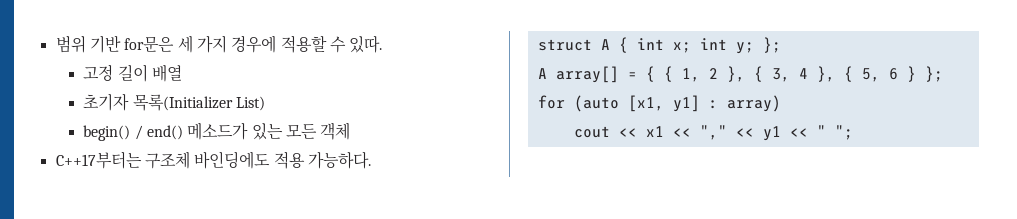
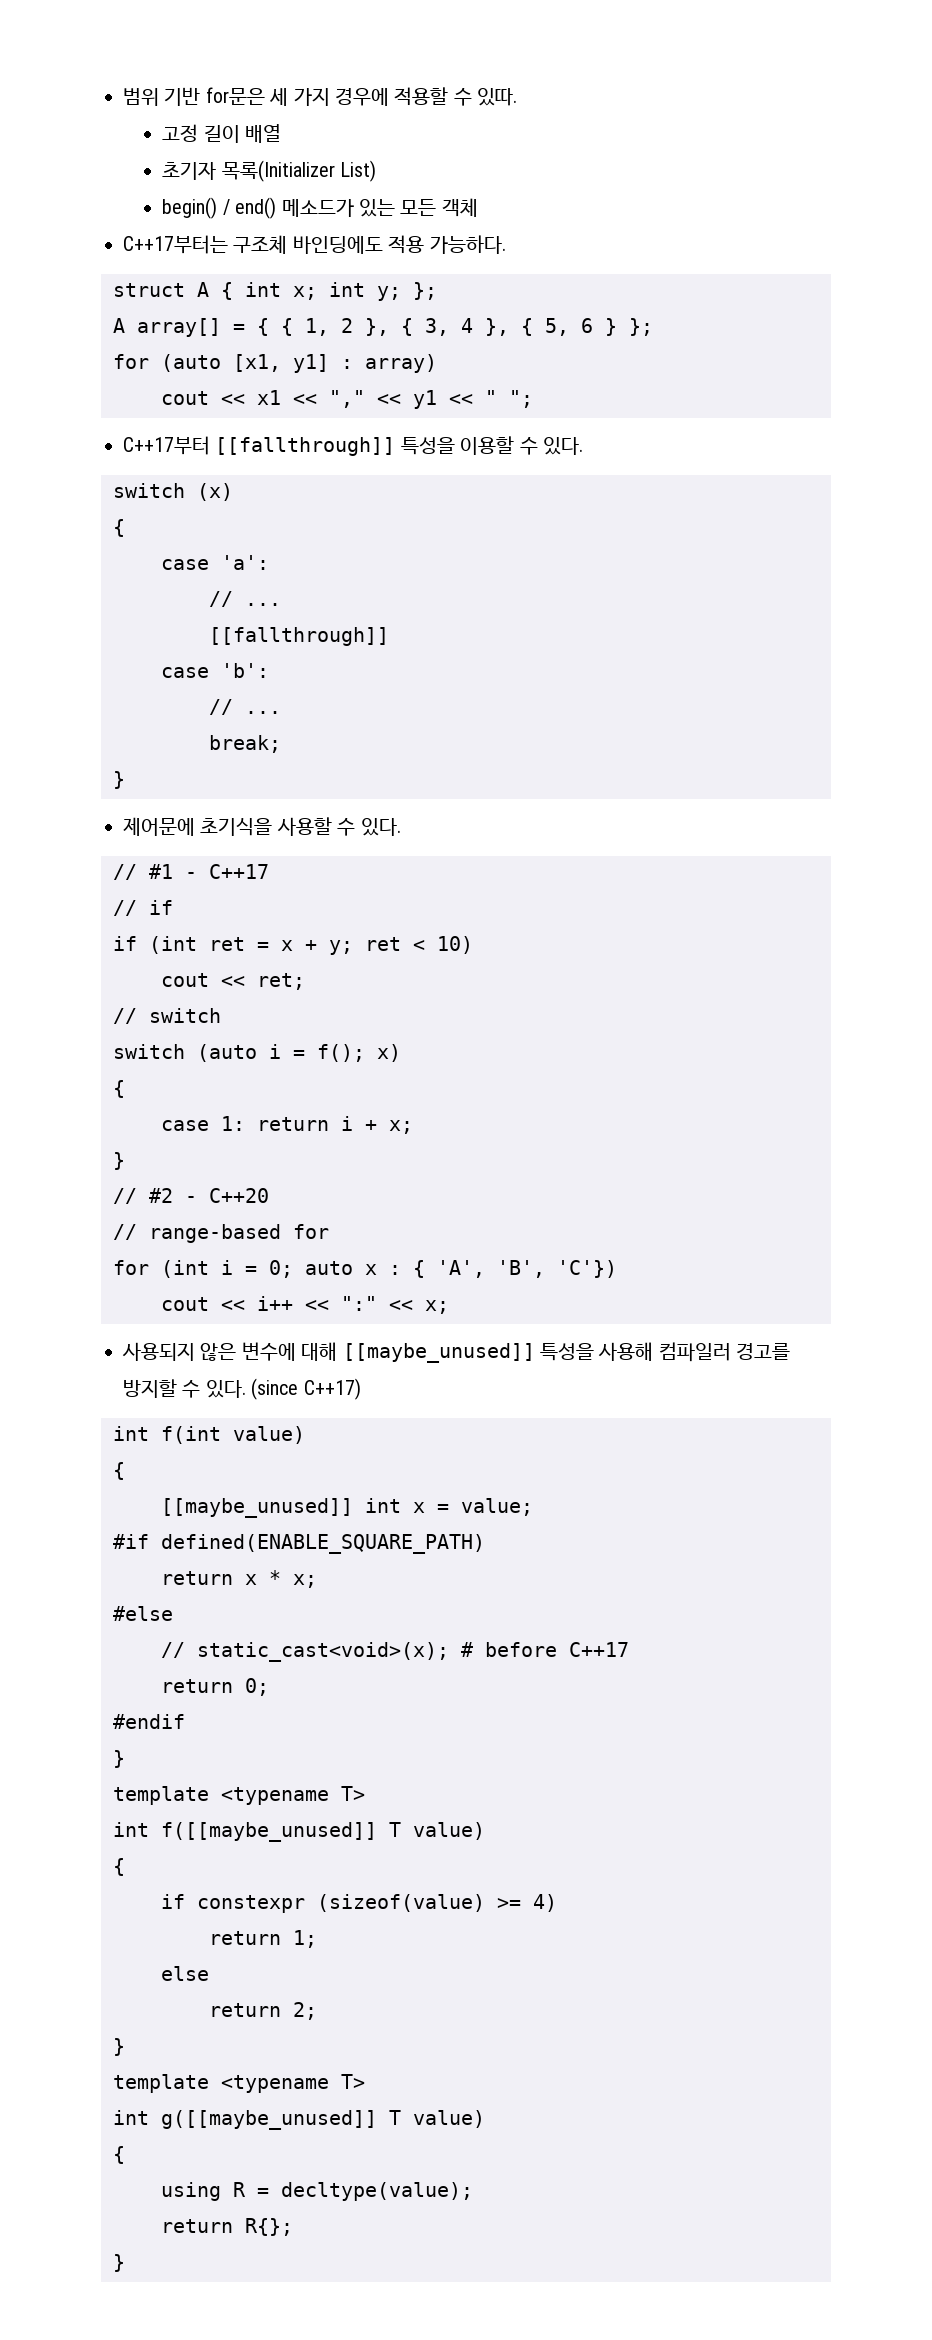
(853, 132) none -> [123,436,583,456] [113,483,233,501] [113,519,125,537] [161,555,269,570] [209,591,281,607] [209,627,389,646] [161,663,269,678] [209,699,281,715] [209,735,281,753] [113,771,125,789] [123,817,401,836] [113,864,269,880] [113,900,173,916] [113,936,473,955] [161,973,305,990] [113,1008,221,1024] [113,1044,401,1062] [113,1080,125,1098] [161,1116,413,1134] [113,1152,125,1170] [113,1188,269,1204] [113,1224,329,1243] [113,1260,617,1278] [161,1296,449,1314] [122,1342,791,1363] [123,1378,361,1400] [113,1426,305,1444] [113,1462,125,1480] [161,1498,533,1518] [113,1534,485,1554] [161,1570,317,1588] [113,1606,173,1621] [161,1642,629,1662] [161,1678,269,1696] [113,1714,185,1729] [113,1750,125,1768] [113,1786,365,1805] [113,1822,485,1842] [113,1858,125,1876] [161,1894,557,1913] [209,1930,317,1948] [161,1966,209,1981] [209,2002,317,2020] [113,2038,125,2056] [113,2074,365,2093] [113,2110,485,2130] [113,2146,125,2164] [161,2182,473,2201] [161,2218,293,2236] [113,2254,125,2272] // C++17부터 [[fallthrough]] 특성을 이용할 수 있다. // switch (x) // { // case 'a': // // ... // [[fallthrough]] // case 'b': // // ... // break; // } // 제어문에 초기식을 사용할 수 있다. // // #1 - C++17 // // if // if (int ret = x + y; ret < 10) // cout << ret; // // switch // switch (auto i = f(); x) // { // case 1: return i + x; // } // // #2 - C++20 // // range-based for // for (int i = 0; auto x : { 'A', 'B', 'C'}) // cout << i++ << ":" << x; // 사용되지 않은 변수에 대해 [[maybe_unused]] 특성을 사용해 컴파일러 경고를 방지할 수 있다. (since C++17) // int f(int value) // { // [[maybe_unused]] int x = value; // #if defined(ENABLE_SQUARE_PATH) // return x * x; // #else // // static_cast<void>(x); # before C++17 // return 0; // #endif // } // template <typename T> // int f([[maybe_unused]] T value) // { // if constexpr (sizeof(value) >= 4) // return 1; // else // return 2; // } // template <typename T> // int g([[maybe_unused]] T value) // { // using R = decltype(value); // return R{}; // }

